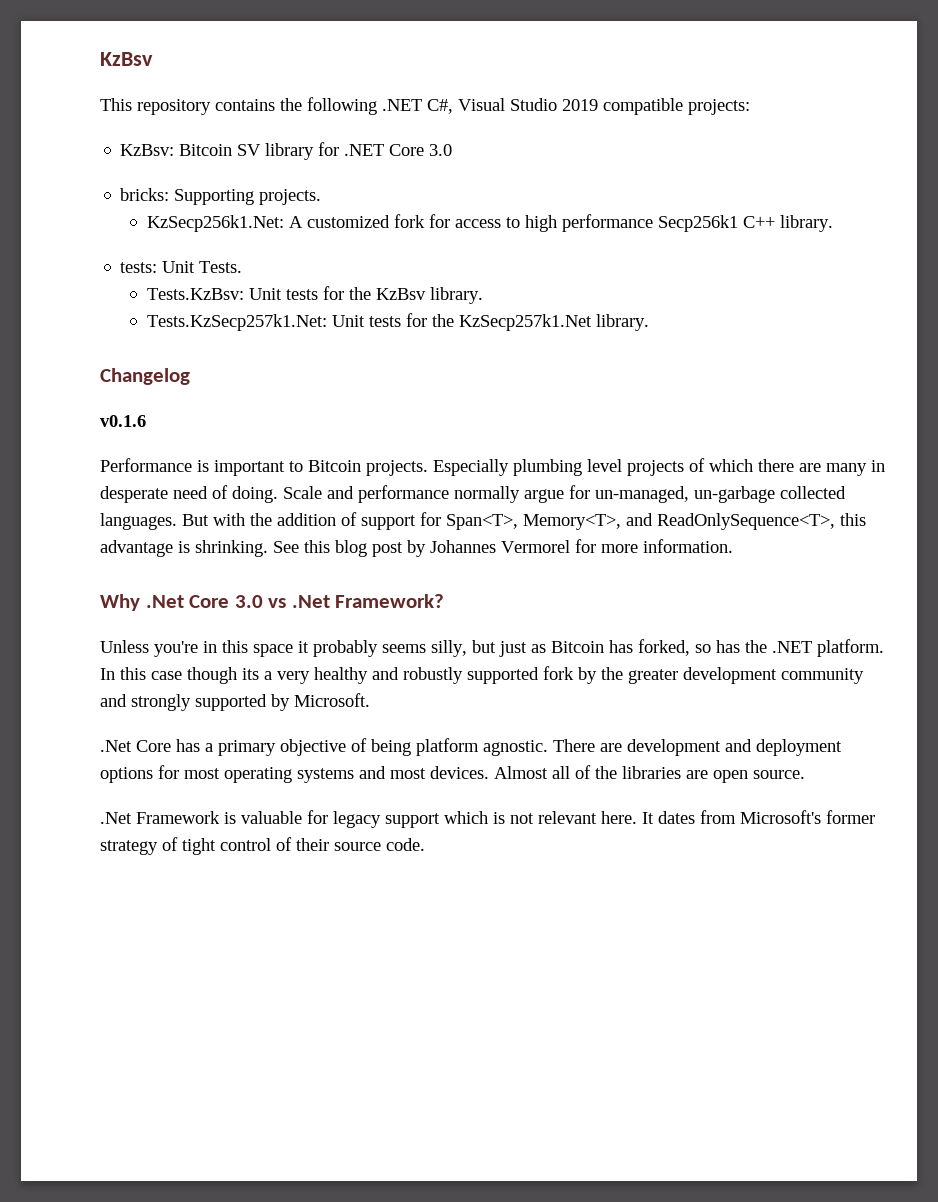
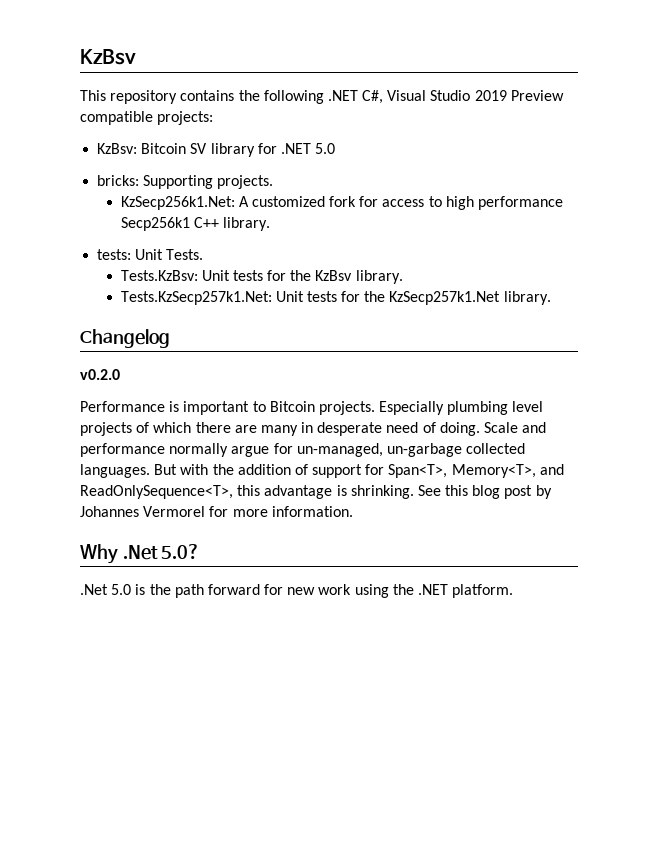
(598, 105) none -> [510,90,564,101] Preview
[389,144,453,156] Core 3.0 -> [315,143,336,154] 5.0
[100,415,146,427] v0.1.6 -> [80,369,120,380] v0.2.0
[189,594,445,608] [100,639,884,657] [100,666,864,684] [100,693,370,711] [100,738,842,756] [100,765,805,783] [100,810,875,828] [100,837,425,855] Core 3.0 vs .Net Framework? // Unless you're in this space it probably seems silly, but just as Bitcoin has forked, so has the .NET platform. In this case though its a very healthy and robustly supported fork by the greater development community and strongly supported by Microsoft. // .Net Core has a primary objective of being platform agnostic. There are development and deployment options for most operating systems and most devices. Almost all of the libraries are open source. // .Net Framework is valuable for legacy support which is not relevant here. It dates from Microsoft's former strategy of tight control of their source code. -> [161,544,201,559] [80,584,514,598] 5.0? // .Net 5.0 is the path forward for new work using the .NET platform.

